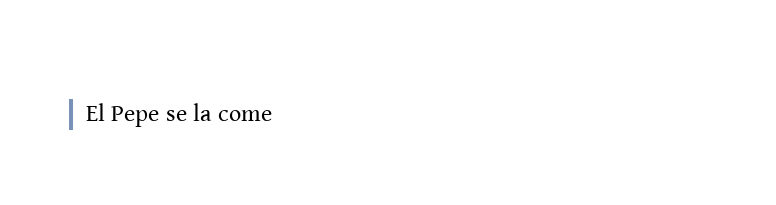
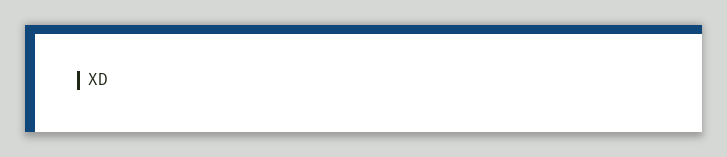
[85,103,272,127] El Pepe se la come -> [88,73,109,85] XD

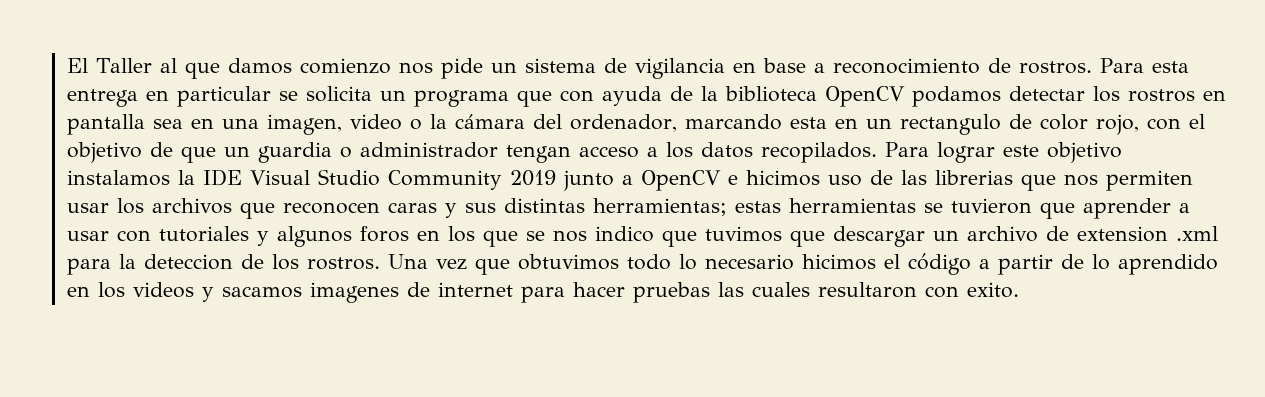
[88,73,109,85] XD -> [66,58,1189,79] [66,86,1226,107] [66,114,1205,135] [66,142,1122,163] [66,169,1193,191] [66,198,1190,219] [66,226,1218,247] [66,253,1218,275] [66,282,1019,303] El Taller al que damos comienzo nos pide un sistema de vigilancia en base a reconocimiento de rostros. Para esta entrega en particular se solicita un programa que con ayuda de la biblioteca OpenCV podamos detectar los rostros en pantalla sea en una imagen, video o la cámara del ordenador, marcando esta en un rectangulo de color rojo, con el objetivo de que un guardia o administrador tengan acceso a los datos recopilados. Para lograr este objetivo instalamos la IDE Visual Studio Community 2019 junto a OpenCV e hicimos uso de las librerias que nos permiten usar los archivos que reconocen caras y sus distintas herramientas; estas herramientas se tuvieron que aprender a usar con tutoriales y algunos foros en los que se nos indico que tuvimos que descargar un archivo de extension .xml para la deteccion de los rostros. Una vez que obtuvimos todo lo necesario hicimos el código a partir de lo aprendido en los videos y sacamos imagenes de internet para hacer pruebas las cuales resultaron con exito.

